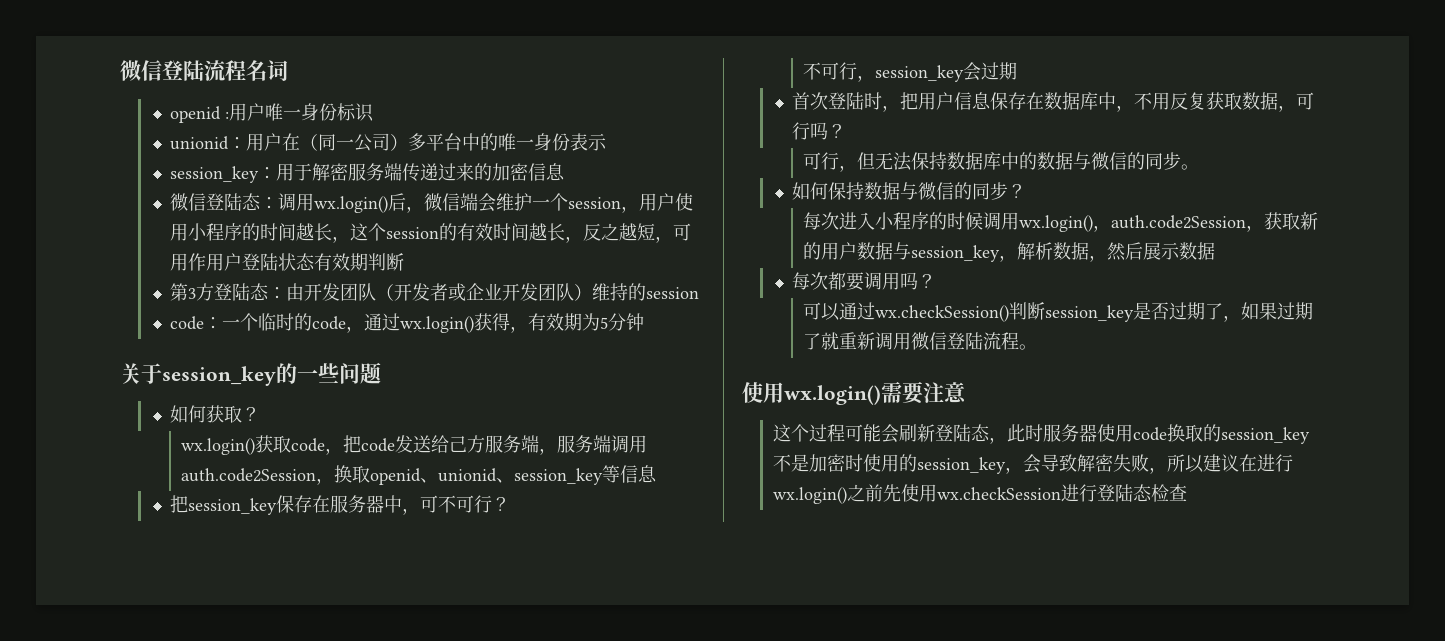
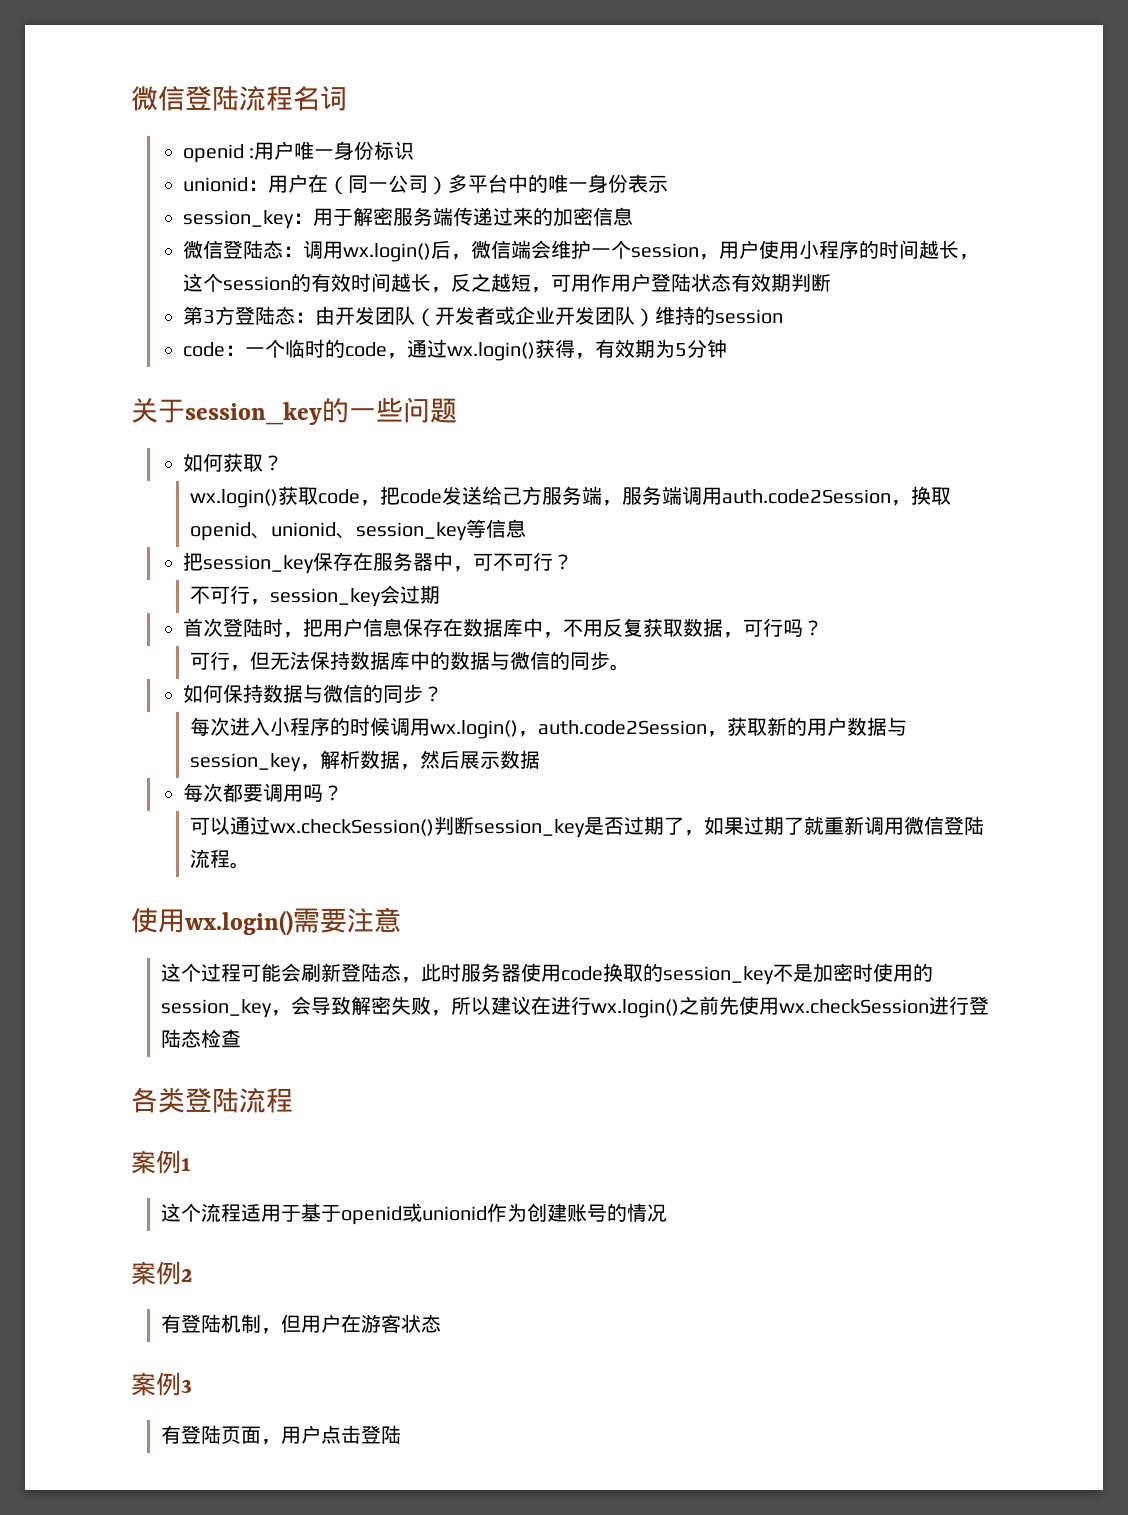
(1187, 492) none -> [131,1087,293,1113] [131,1150,191,1174] [160,1203,667,1225] [131,1261,192,1285] [160,1314,441,1334] [131,1372,192,1396] [160,1425,401,1445] // 各类登陆流程 // 案例1 // 这个流程适用于基于openid或unionid作为创建账号的情况 // 案例2 // 有登陆机制，但用户在游客状态 // 案例3 // 有登陆页面，用户点击登陆

